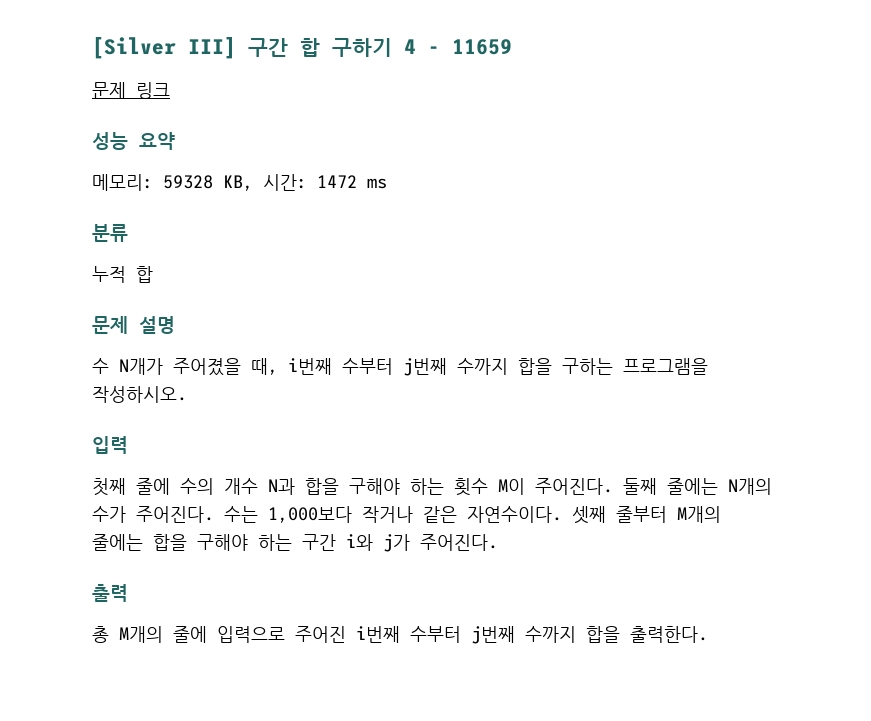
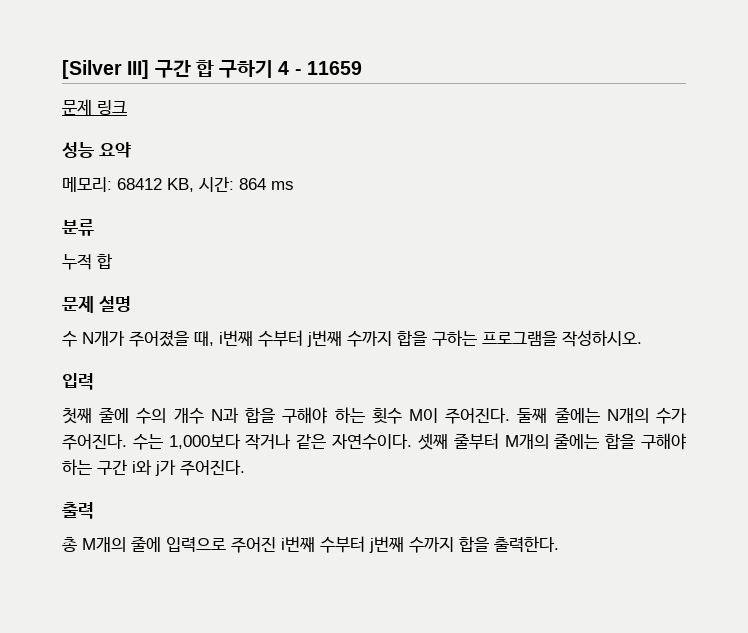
[163,175,213,189] 59328 -> [117,178,162,190] 68412
[317,175,357,188] 1472 -> [239,178,266,190] 864

